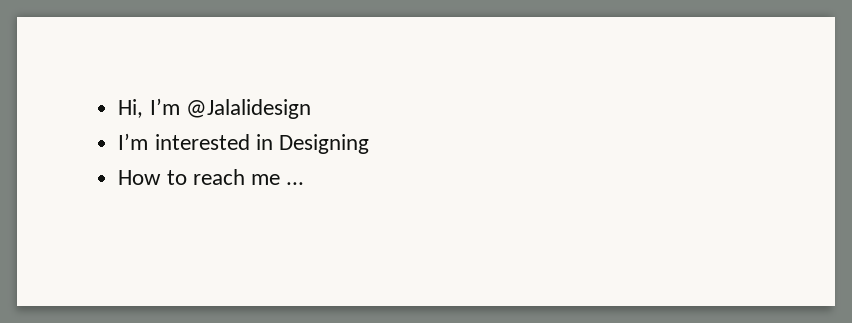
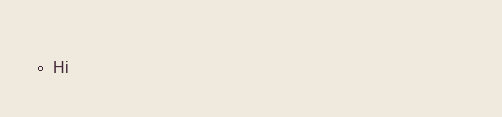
[118,98,311,119] [118,133,369,154] [118,169,305,185] Hi, I’m @Jalalidesign // I’m interested in Designing // How to reach me ... -> [52,61,69,73] Hi

